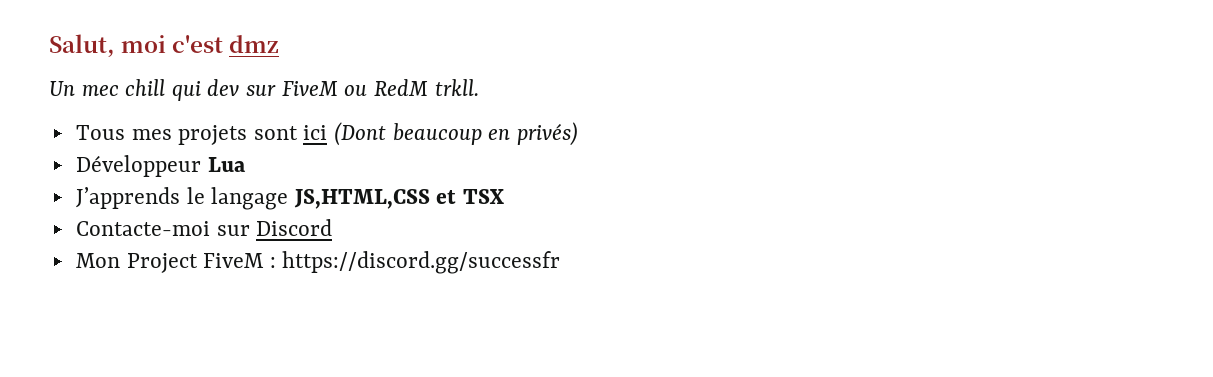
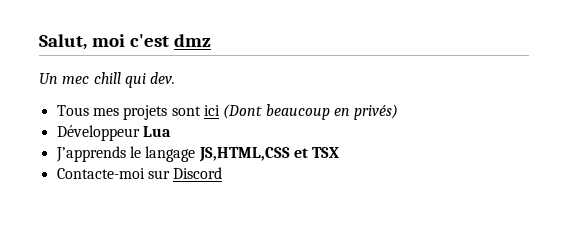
[207,79,479,96] dev sur FiveM ou RedM trkll. -> [150,72,176,84] dev.
[75,251,561,274] // Mon Project FiveM : https://discord.gg/successfr -> (223, 173) none

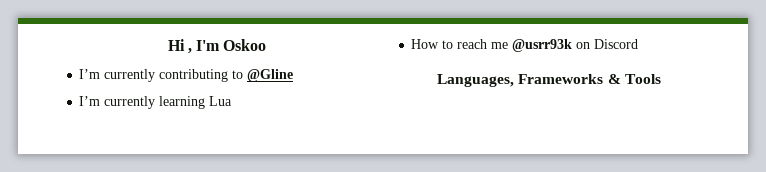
[39,34,211,50] [39,72,176,88] [56,104,399,120] [56,125,171,141] [55,146,340,162] [56,167,223,179] Salut, moi c'est dmz // Un mec chill qui dev. // Tous mes projets sont ici (Dont beaucoup en privés) // Développeur Lua // J’apprends le langage JS,HTML,CSS et TSX // Contacte-moi sur Discord -> [167,39,267,54] [79,69,294,82] [79,96,233,109] [411,39,639,52] [437,74,661,87] Hi , I'm Oskoo // I’m currently contributing to @Gline // I’m currently learning Lua // How to reach me @usrr93k on Discord // Languages, Frameworks & Tools

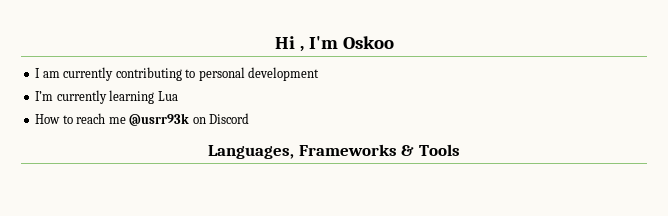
[79,69,101,79] I’m -> [35,68,60,78] I am
[247,69,294,82] @Gline -> [198,67,320,81] personal development

